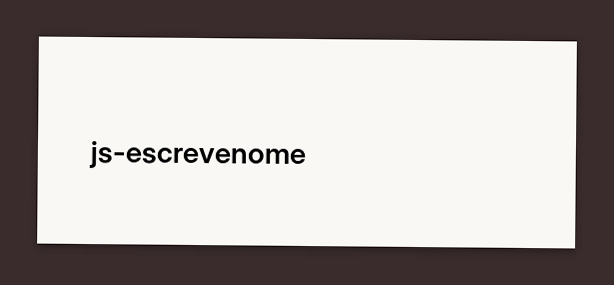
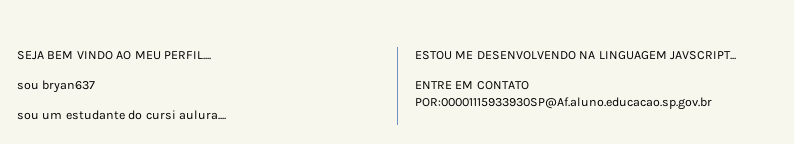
[89,141,306,170] js-escrevenome -> [17,51,211,60] [17,80,96,93] [17,110,226,120] [415,51,736,60] [415,81,529,90] [415,97,712,110] SEJA BEM VINDO AO MEU PERFIL.... // sou bryan637 // sou um estudante do cursi aulura.... // ESTOU ME DESENVOLVENDO NA LINGUAGEM JAVSCRIPT... // ENTRE EM CONTATO POR:00001115933930SP@Af.aluno.educacao.sp.gov.br

